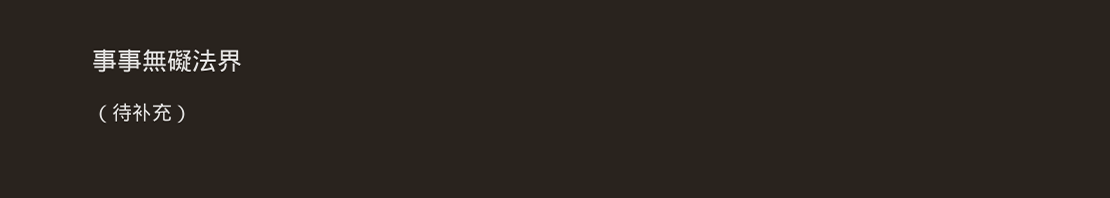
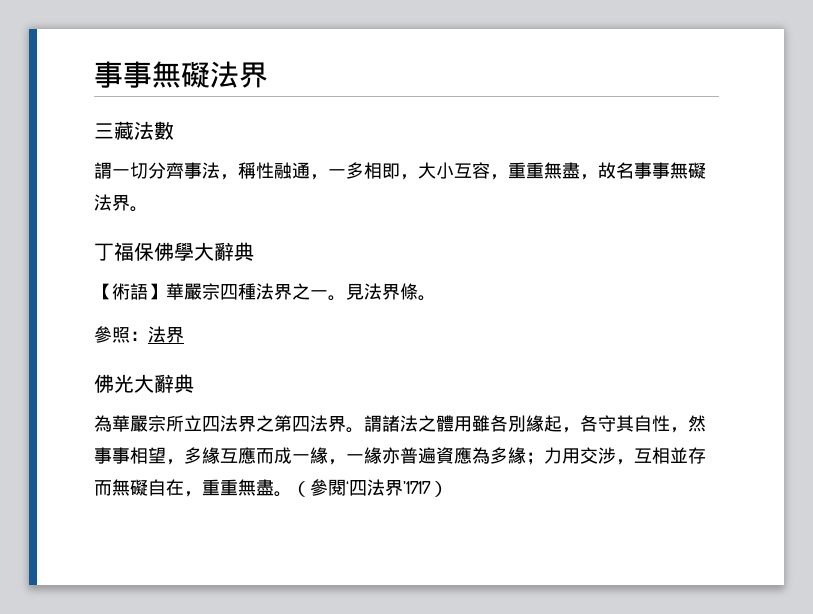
[91,102,172,124] （待补充 -> [94,121,174,140] [94,162,706,180] [94,194,148,212] [94,242,254,261] [94,283,436,301] [94,326,184,343] [94,374,194,393] [94,415,706,433] [94,447,706,465] [94,479,431,497] 三藏法數 // 謂一切分齊事法，稱性融通，一多相即，大小互容，重重無盡，故名事事無礙法界。 // 丁福保佛學大辭典 // 【術語】華嚴宗四種法界之一。見法界條。 // 參照：法界 // 佛光大辭典 // 為華嚴宗所立四法界之第四法界。謂諸法之體用雖各別緣起，各守其自性，然事事相望，多緣互應而成一緣，一緣亦普遍資應為多緣；力用交涉，互相並存而無礙自在，重重無盡。（參閱‘四法界’1717

